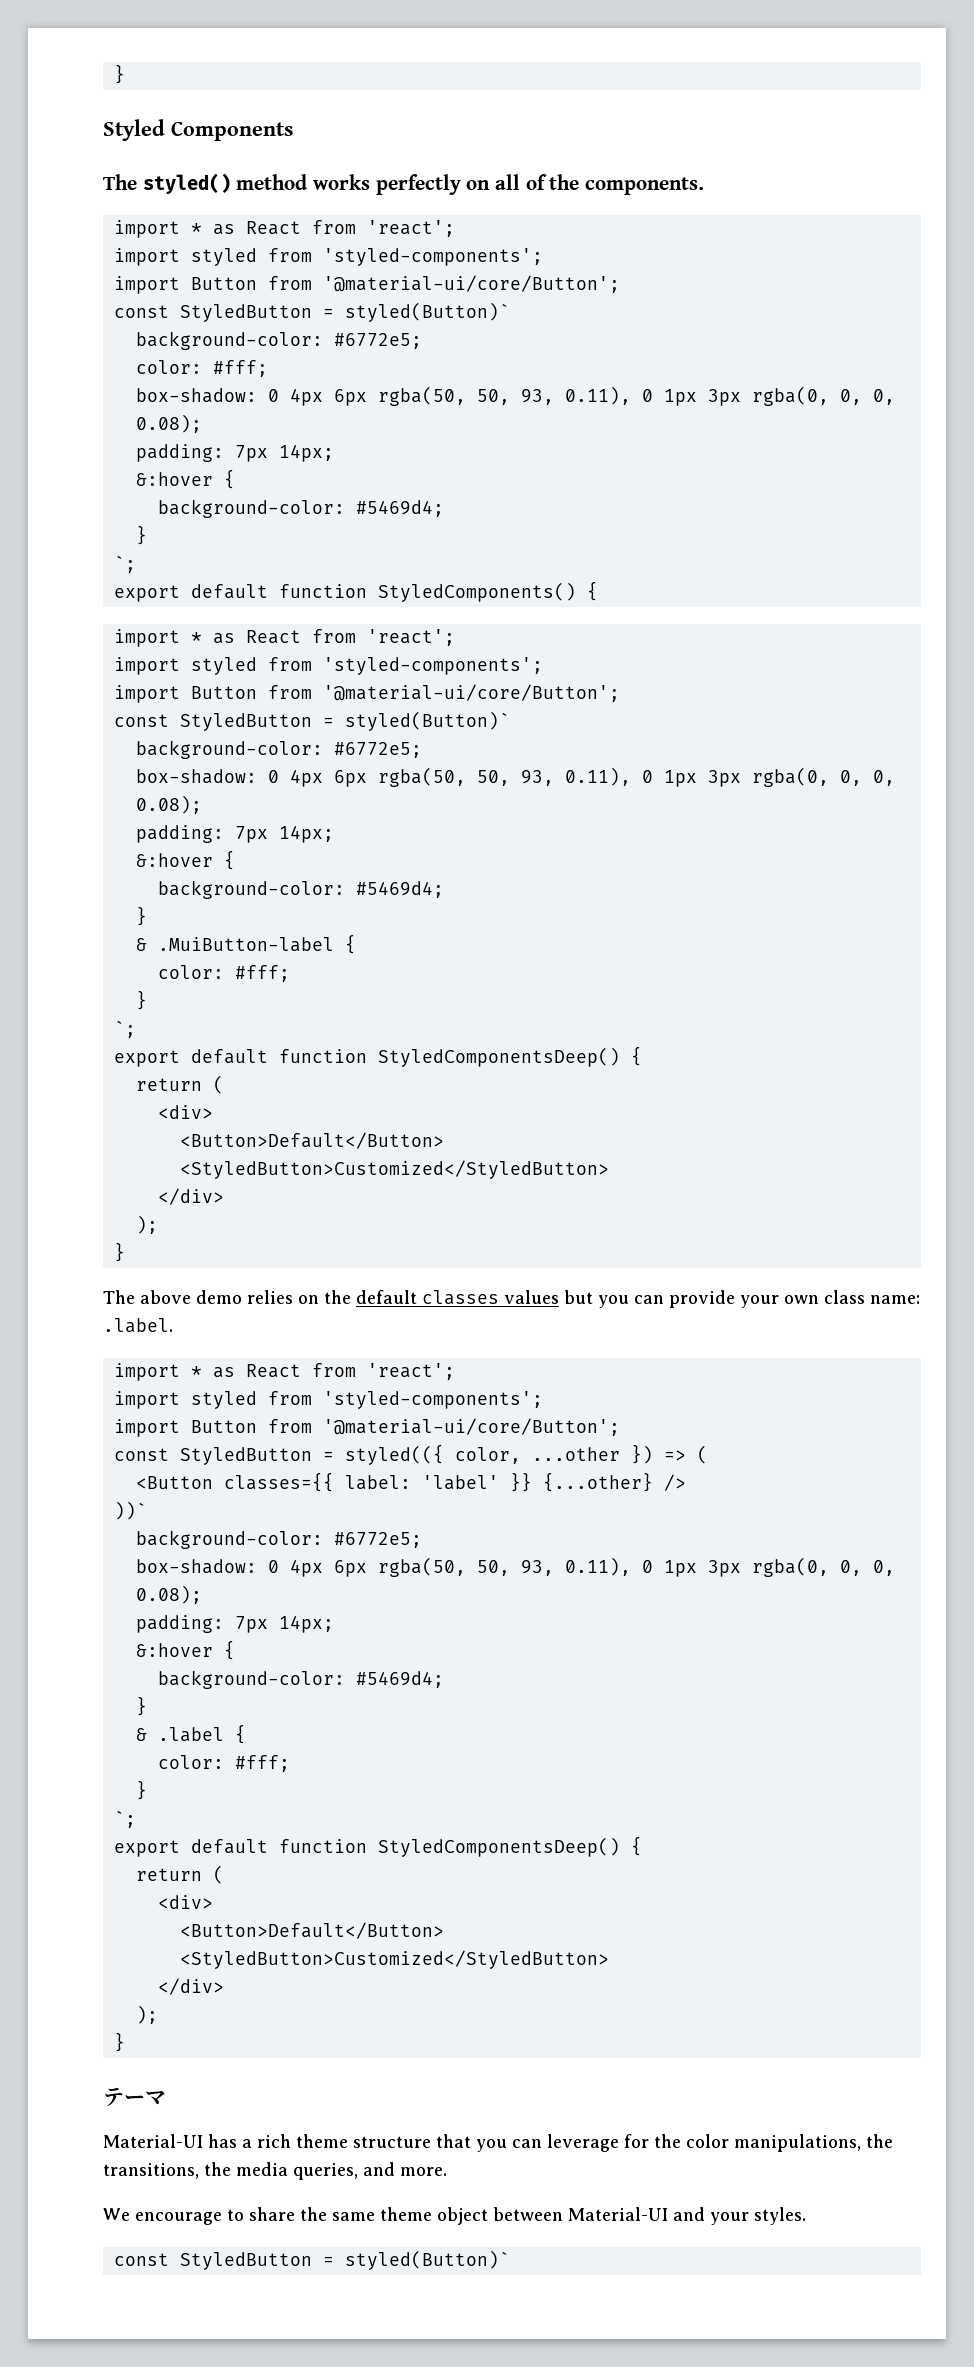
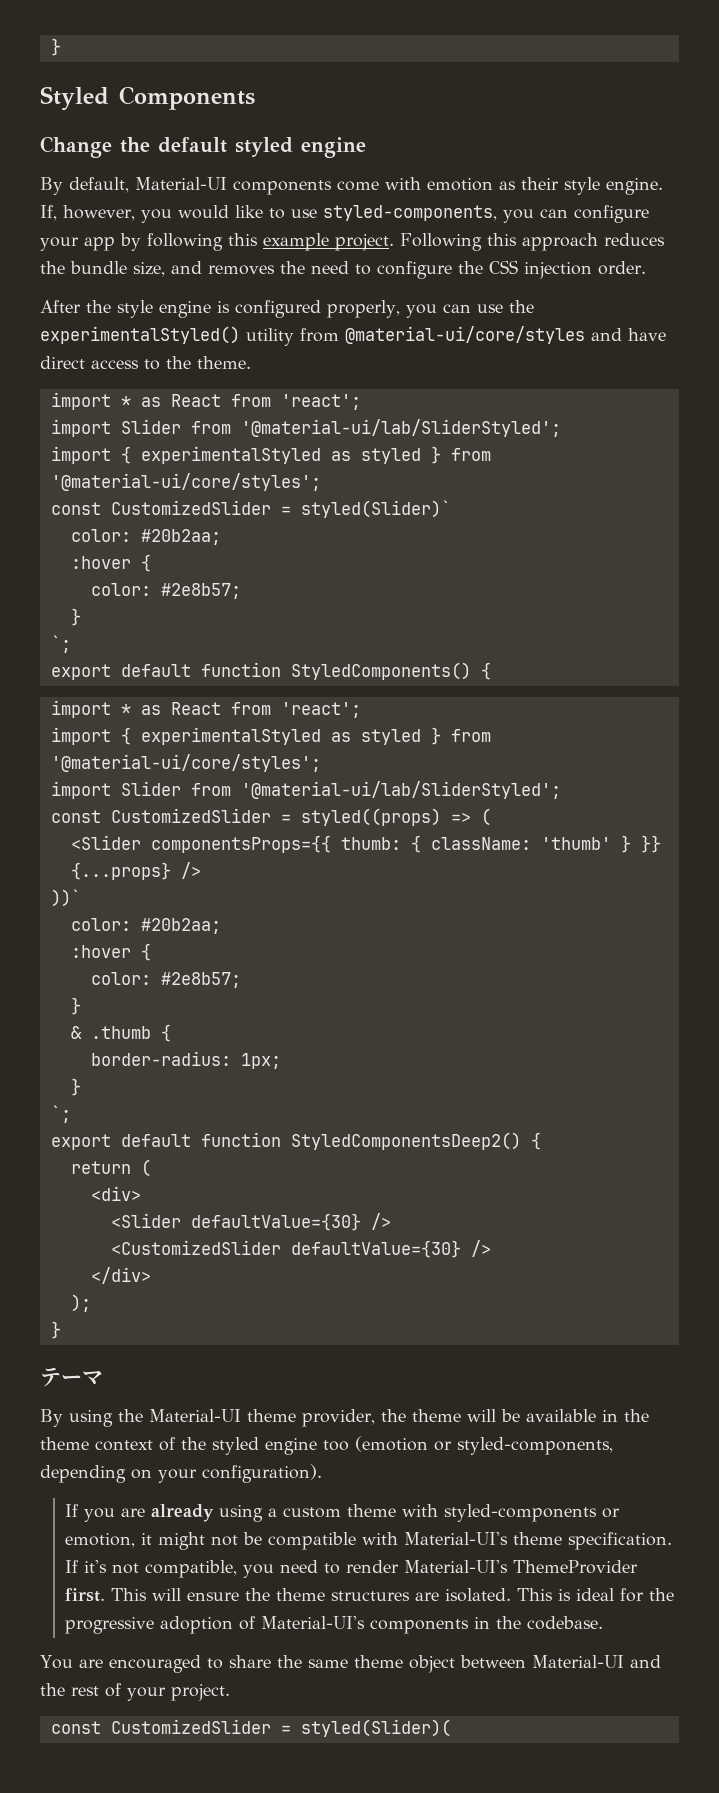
[103,173,705,195] [113,220,455,238] [113,248,543,266] [113,275,620,294] [113,302,510,322] [135,331,422,350] [135,360,268,377] [135,386,895,406] [135,414,202,433] [135,444,334,462] [135,469,235,489] [157,499,444,518] The styled() method works perfectly on all of the components. // import * as React from 'react'; // import styled from 'styled-components'; // import Button from '@material-ui/core/Button'; // const StyledButton = styled(Button)` // background-color: #6772e5; // color: #fff; // box-shadow: 0 4px 6px rgba(50, 50, 93, 0.11), 0 1px 3px rgba(0, 0, 0, 0.08); // padding: 7px 14px; // &:hover { // background-color: #5469d4; -> [40,136,366,158] [40,177,663,195] [40,205,649,223] [40,233,665,251] [40,260,646,279] [40,300,534,318] [40,326,666,346] [40,356,251,370] [50,392,361,410] [50,419,561,437] [50,446,491,464] [50,473,321,491] [50,500,451,518] [70,529,221,545] [70,554,151,572] [90,583,241,599] Change the default styled engine // By default, Material-UI components come with emotion as their style engine. If, however, you would like to use styled-components, you can configure your app by following this example project. Following this approach reduces the bundle size, and removes the need to configure the CSS injection order. // After the style engine is configured properly, you can use the experimentalStyled() utility from @material-ui/core/styles and have direct access to the theme. // import * as React from 'react'; // import Slider from '@material-ui/lab/SliderStyled'; // import { experimentalStyled as styled } from '@material-ui/core/styles'; // const CustomizedSlider = styled(Slider)` // color: #20b2aa; // :hover { // color: #2e8b57;
[190,657,543,675] [113,684,620,703] [113,711,510,731] [135,740,422,759] [135,767,895,787] [135,795,202,814] [135,825,334,843] [135,850,235,870] [157,880,444,899] [135,906,147,926] [135,934,356,954] [157,965,290,982] [135,990,147,1010] [113,1020,136,1038] [113,1046,642,1067] [135,1075,224,1094] [157,1105,213,1119] [179,1132,444,1149] [179,1160,609,1179] [157,1188,224,1205] [135,1215,158,1234] [113,1242,125,1262] [103,1290,920,1308] [103,1318,173,1333] [113,1363,455,1381] [113,1391,543,1409] [113,1418,620,1437] [113,1444,708,1465] [135,1472,686,1492] [113,1501,147,1520] [135,1530,422,1549] [135,1557,895,1577] [135,1585,202,1604] [135,1615,334,1633] [135,1640,235,1660] [157,1670,444,1689] [135,1696,147,1716] [135,1724,246,1744] [157,1755,290,1772] [135,1780,147,1800] [113,1810,136,1828] [113,1836,642,1857] [135,1865,224,1884] [157,1895,213,1909] [179,1922,444,1939] [179,1950,609,1969] styled from 'styled-components'; // import Button from '@material-ui/core/Button'; // const StyledButton = styled(Button)` // background-color: #6772e5; // box-shadow: 0 4px 6px rgba(50, 50, 93, 0.11), 0 1px 3px rgba(0, 0, 0, 0.08); // padding: 7px 14px; // &:hover { // background-color: #5469d4; // } // & .MuiButton-label { // color: #fff; // } // `; // export default function StyledComponentsDeep() { // return ( // <div> // <Button>Default</Button> // <StyledButton>Customized</StyledButton> // </div> // ); // } // The above demo relies on the default classes values but you can provide your own class name: .label. // import * as React from 'react'; // import styled from 'styled-components'; // import Button from '@material-ui/core/Button'; // const StyledButton = styled(({ color, ...other }) => ( // <Button classes={{ label: 'label' }} {...other} /> // ))` // background-color: #6772e5; // box-shadow: 0 4px 6px rgba(50, 50, 93, 0.11), 0 1px 3px rgba(0, 0, 0, 0.08); // padding: 7px 14px; // &:hover { // background-color: #5469d4; // } // & .label { // color: #fff; // } // `; // export default function StyledComponentsDeep() { // return ( // <div> // <Button>Default</Button> // <StyledButton>Customized</StyledButton> -> [120,727,491,745] [50,754,321,772] [50,781,561,799] [50,808,491,826] [70,835,661,853] [70,862,201,880] [50,889,81,907] [70,918,221,934] [70,943,151,961] [90,972,241,988] [70,997,81,1015] [70,1024,171,1042] [90,1051,281,1069] [70,1078,81,1096] [50,1105,71,1123] [50,1132,541,1150] [70,1159,151,1177] [90,1186,141,1201] [110,1213,391,1231] [110,1240,491,1258] { experimentalStyled as styled } from '@material-ui/core/styles'; // import Slider from '@material-ui/lab/SliderStyled'; // const CustomizedSlider = styled((props) => ( // <Slider componentsProps={{ thumb: { className: 'thumb' } }} {...props} /> // ))` // color: #20b2aa; // :hover { // color: #2e8b57; // } // & .thumb { // border-radius: 1px; // } // `; // export default function StyledComponentsDeep2() { // return ( // <div> // <Slider defaultValue={30} /> // <CustomizedSlider defaultValue={30} />
[103,2134,893,2152] [103,2162,447,2180] [103,2208,222,2225] Material-UI has a rich theme structure that you can leverage for the color manipulations, the transitions, the media queries, and more. // We encourage -> [40,1409,649,1427] [40,1436,613,1455] [40,1464,322,1483] [65,1504,621,1522] [65,1532,673,1550] [65,1560,639,1578] [65,1588,675,1602] [65,1616,604,1634] [40,1655,201,1673] By using the Material-UI theme provider, the theme will be available in the theme context of the styled engine too (emotion or styled-components, depending on your configuration). // If you are already using a custom theme with styled-components or emotion, it might not be compatible with Material-UI's theme specification. If it's not compatible, you need to render Material-UI's ThemeProvider first. This will ensure the theme structures are isolated. This is ideal for the progressive adoption of Material-UI's components in the codebase. // You are encouraged
[710,2207,806,2225] [113,2250,510,2270] your styles. // const StyledButton = styled(Button)` -> [40,1683,230,1701] [50,1719,451,1737] the rest of your project. // const CustomizedSlider = styled(Slider)(

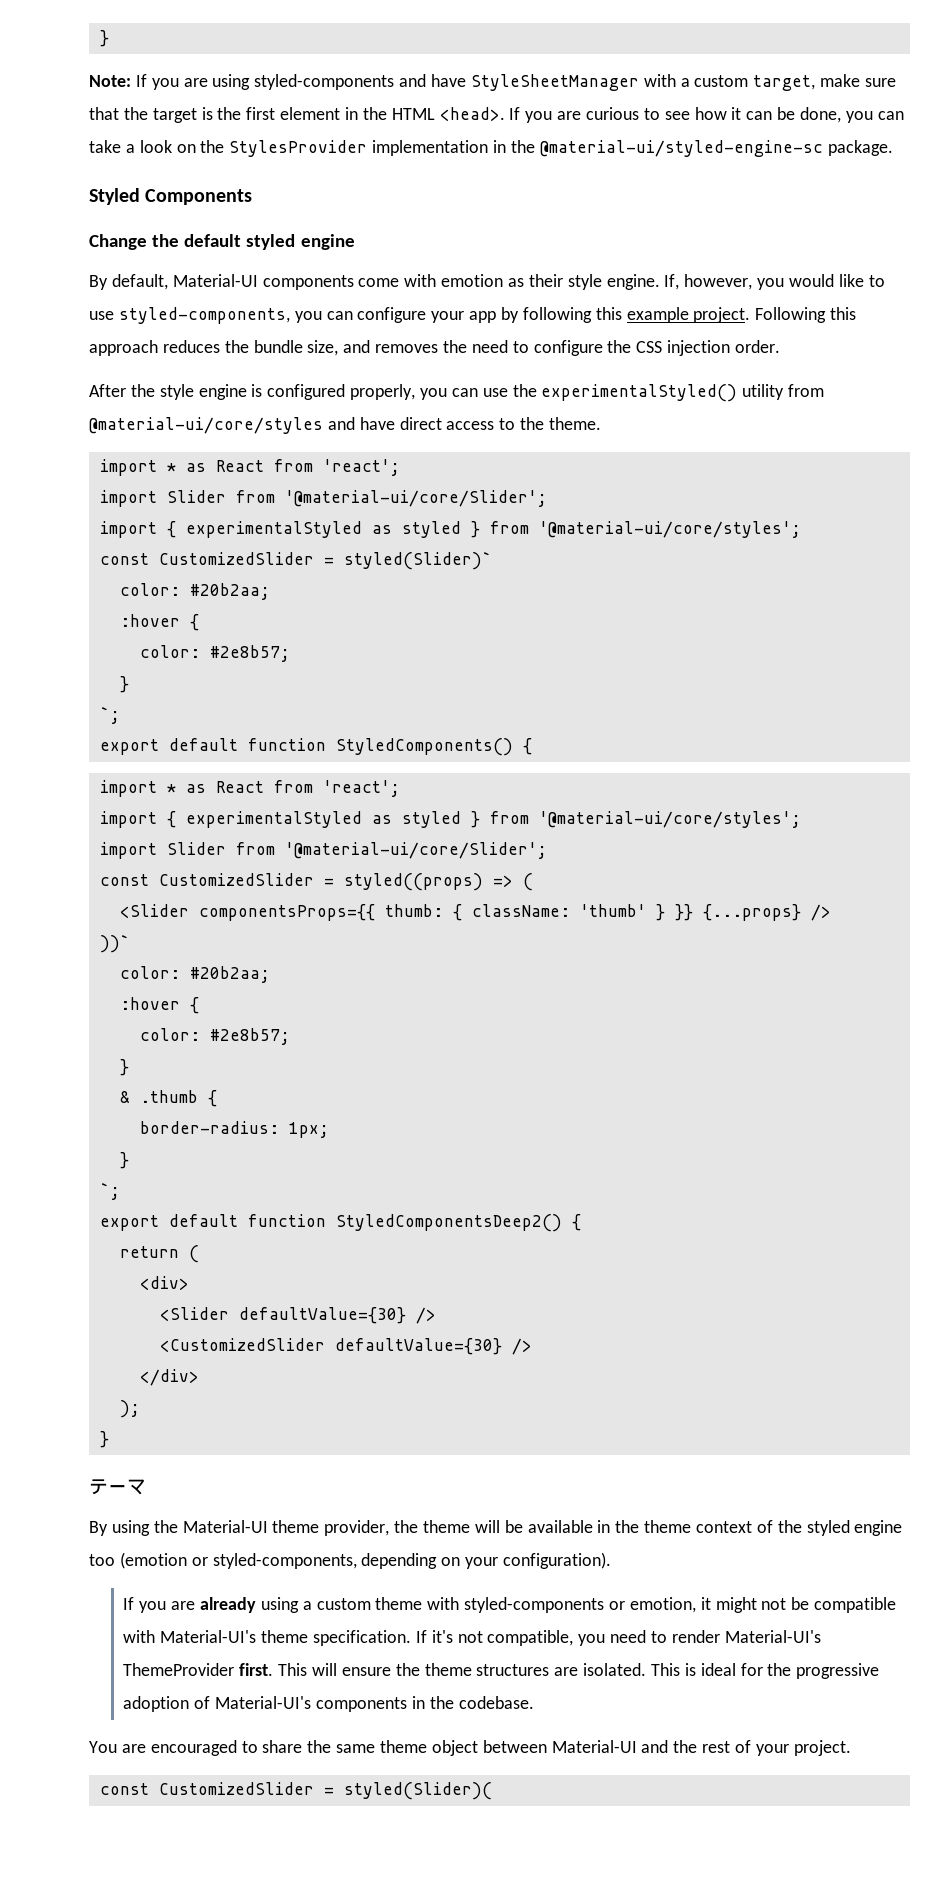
[50,38,61,56] } -> [99,30,109,47] [89,74,897,91] [89,107,904,123] [89,140,893,157] } // Note: If you are using styled-components and have StyleSheetManager with a custom target, make sure that the target is the first element in the HTML <head>. If you are curious to see how it can be done, you can take a look on the StylesProvider implementation in the @material-ui/styled-engine-sc package.
[240,419,561,437] '@material-ui/lab/SliderStyled'; -> [284,490,547,507] '@material-ui/core/Slider';
[240,781,561,799] '@material-ui/lab/SliderStyled'; -> [284,842,547,859] '@material-ui/core/Slider';

